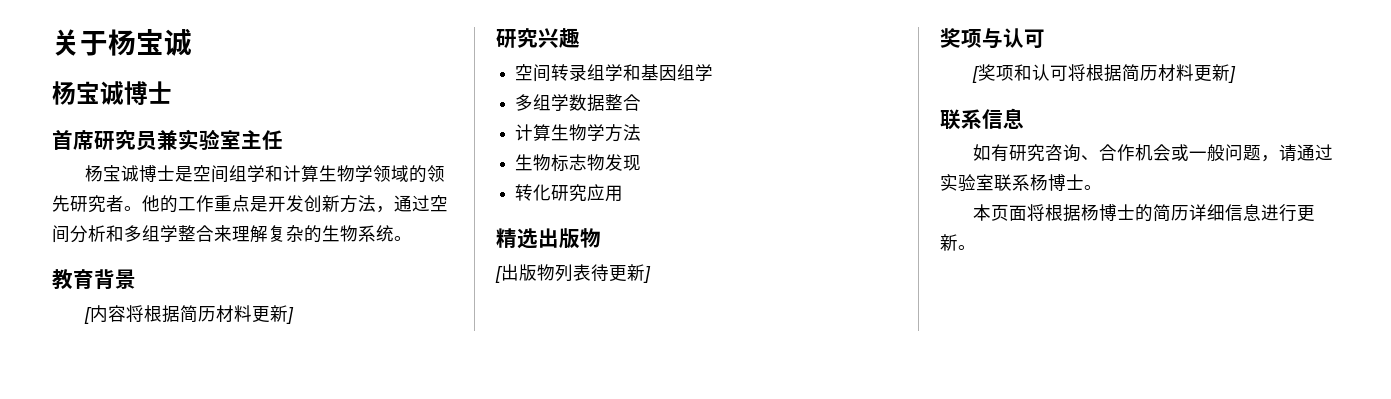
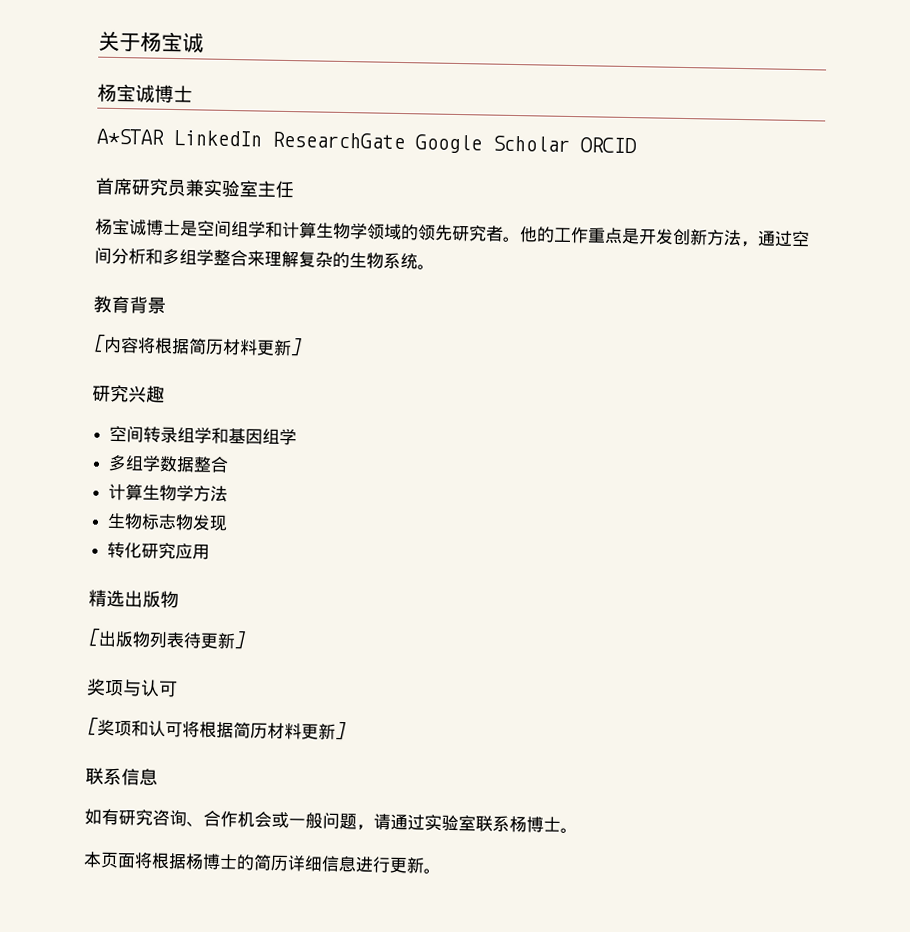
(172, 92) none -> [96,128,637,154] // A*STAR LinkedIn ResearchGate Google Scholar ORCID

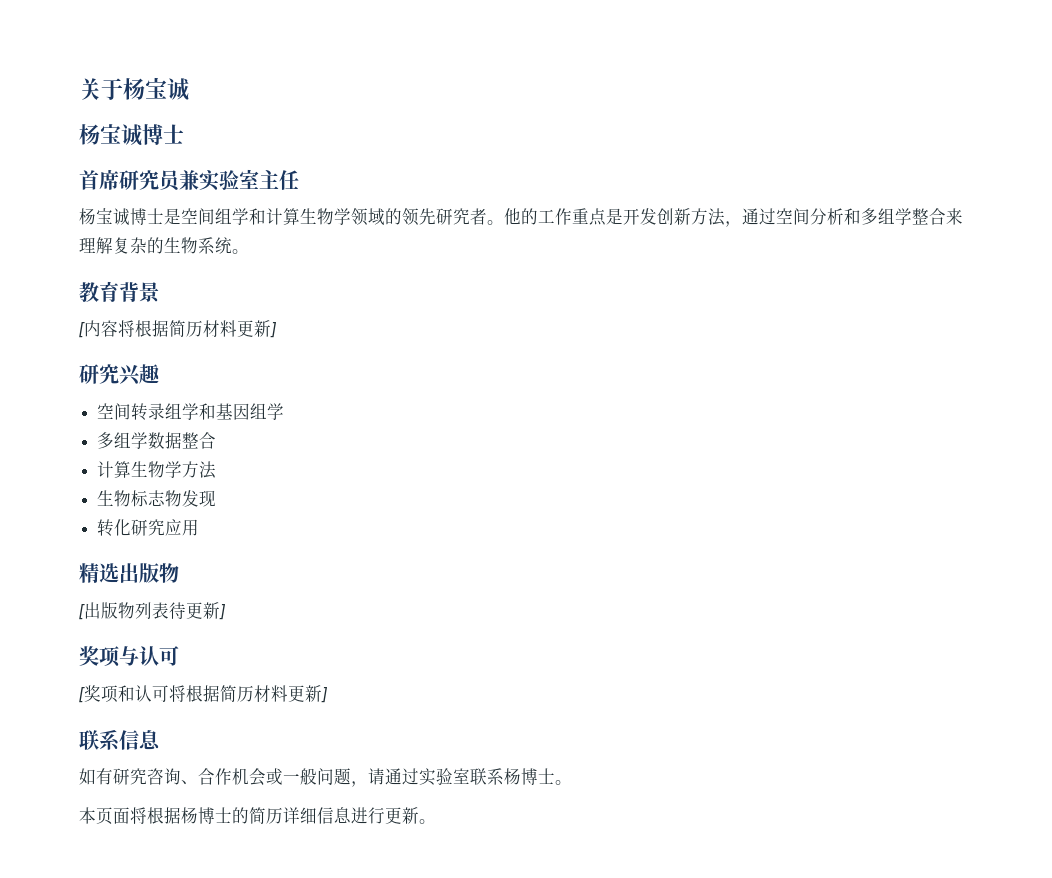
[96,128,637,154] // A*STAR LinkedIn ResearchGate Google Scholar ORCID -> (184, 134) none

